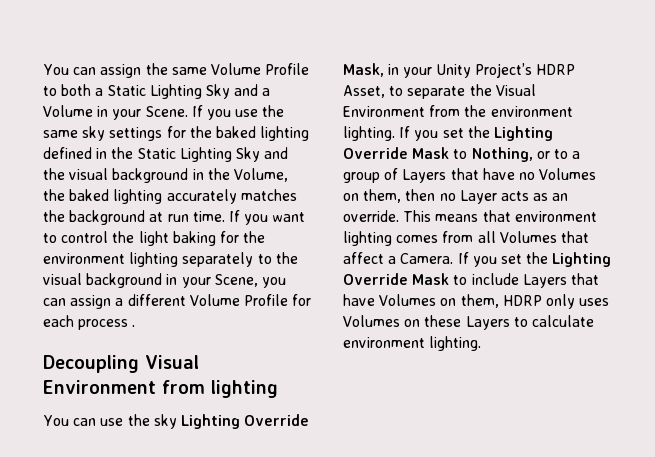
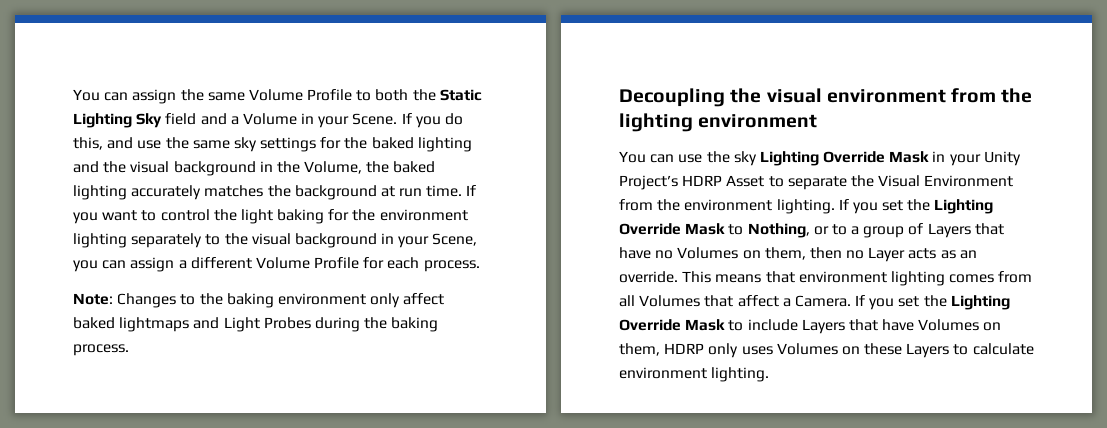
[95,84,230,99] a Static Lighting Sky -> [412,89,482,101] [73,113,197,128] the Static Lighting Sky field
(231, 114) none -> [445,113,464,125] [73,137,134,150] do this, and
[43,147,260,162] defined in the Static Lighting Sky -> (472, 144) none
[78,319,136,330] [43,355,199,373] [43,380,278,398] process . // Decoupling Visual Environment from lighting -> [423,260,480,272] [73,293,445,308] [73,317,439,332] [73,344,129,356] [619,88,1033,107] [619,113,818,132] process. // Note: Changes to the baking environment only affect baked lightmaps and Light Probes during the baking process. // Decoupling the visual environment from the lighting environment
[343,63,384,77] Mask, -> [889,151,930,163] Mask
[343,85,385,98] Asset, -> [726,175,765,187] Asset

